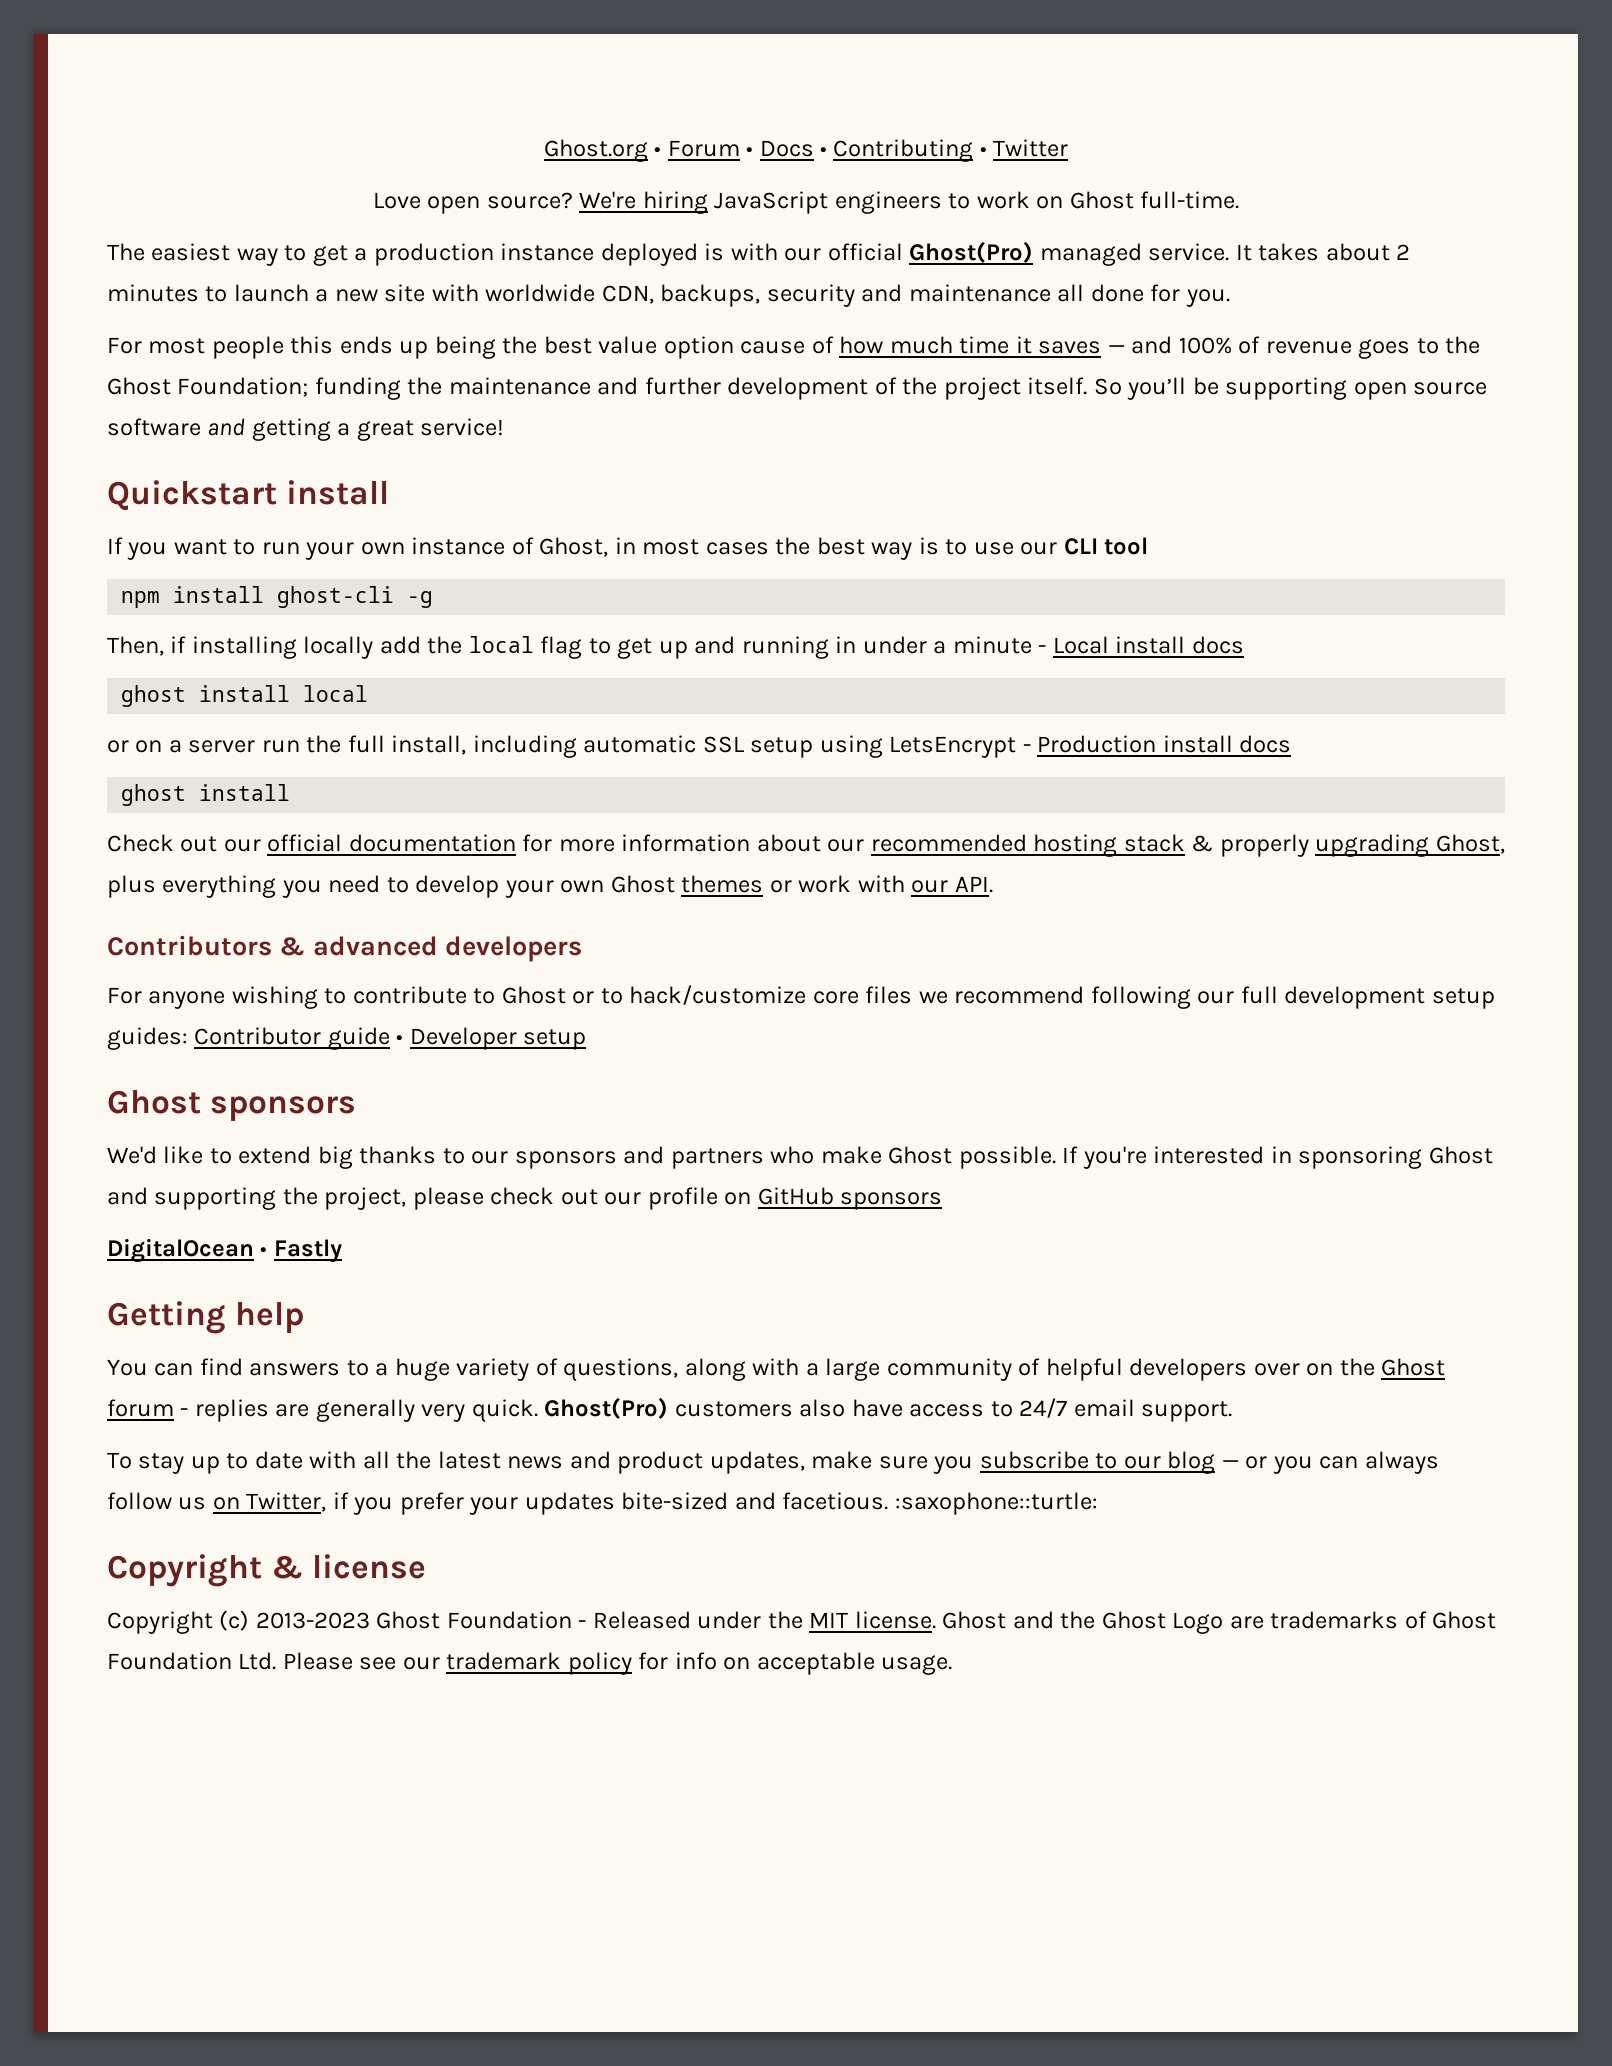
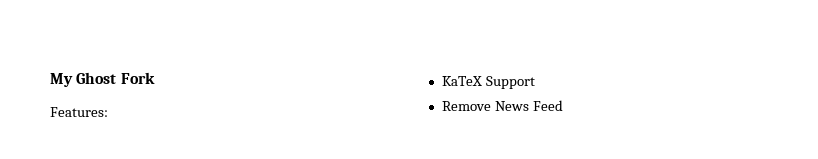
[543,139,1069,162] [372,191,1240,214] [107,241,1411,266] [107,284,1230,307] [107,336,1481,359] [107,377,1488,400] [107,418,505,441] [107,480,390,511] [107,537,1149,560] [121,586,434,608] [107,636,1244,659] [121,685,369,707] [107,735,1292,758] [121,784,291,806] [107,834,1505,857] [107,875,993,898] [107,935,582,962] [107,985,1495,1009] [107,1027,587,1050] [107,1090,357,1121] [107,1146,1493,1169] [107,1187,943,1210] [107,1238,342,1263] [107,1301,305,1334] [107,1358,1446,1381] [107,1397,1233,1422] [107,1451,1439,1474] [107,1492,1098,1515] [107,1554,427,1587] [107,1610,1497,1634] [107,1652,953,1675] Ghost.org • Forum • Docs • Contributing • Twitter // Love open source? We're hiring JavaScript engineers to work on Ghost full-time. // The easiest way to get a production instance deployed is with our official Ghost(Pro) managed service. It takes about 2 minutes to launch a new site with worldwide CDN, backups, security and maintenance all done for you. // For most people this ends up being the best value option cause of how much time it saves — and 100% of revenue goes to the Ghost Foundation; funding the maintenance and further development of the project itself. So you’ll be supporting open source software and getting a great service! // Quickstart install // If you want to run your own instance of Ghost, in most cases the best way is to use our CLI tool // npm install ghost-cli -g // Then, if installing locally add the local flag to get up and running in under a minute - Local install docs // ghost install local // or on a server run the full install, including automatic SSL setup using LetsEncrypt - Production install docs // ghost install // Check out our official documentation for more information about our recommended hosting stack & properly upgrading Ghost, plus everything you need to develop your own Ghost themes or work with our API. // Contributors & advanced developers // For anyone wishing to contribute to Ghost or to hack/customize core files we recommend following our full development setup guides: Contributor guide • Developer setup // Ghost sponsors // We'd like to extend big thanks to our sponsors and partners who make Ghost possible. If you're interested in sponsoring Ghost and supporting the project, please check out our profile on GitHub sponsors // DigitalOcean • Fastly // Getting help // You can find answers to a huge variety of questions, along with a large community of helpful developers over on the Ghost forum - replies are generally very quick. Ghost(Pro) customers also have access to 24/7 email support. // To stay up to date with all the latest news and product updates, make sure you subscribe to our blog — or you can always follow us on Twitter, if you prefer your updates bite-sized and facetious. :saxophone::turtle: // Copyright & license // Copyright (c) 2013-2023 Ghost Foundation - Released under the MIT license. Ghost and the Ghost Logo are trademarks of Ghost Foundation Ltd. Please see our trademark policy for info on acceptable usage. -> [50,72,155,87] [50,107,108,117] [441,76,535,89] [441,100,563,111] My Ghost Fork // Features: // KaTeX Support // Remove News Feed

